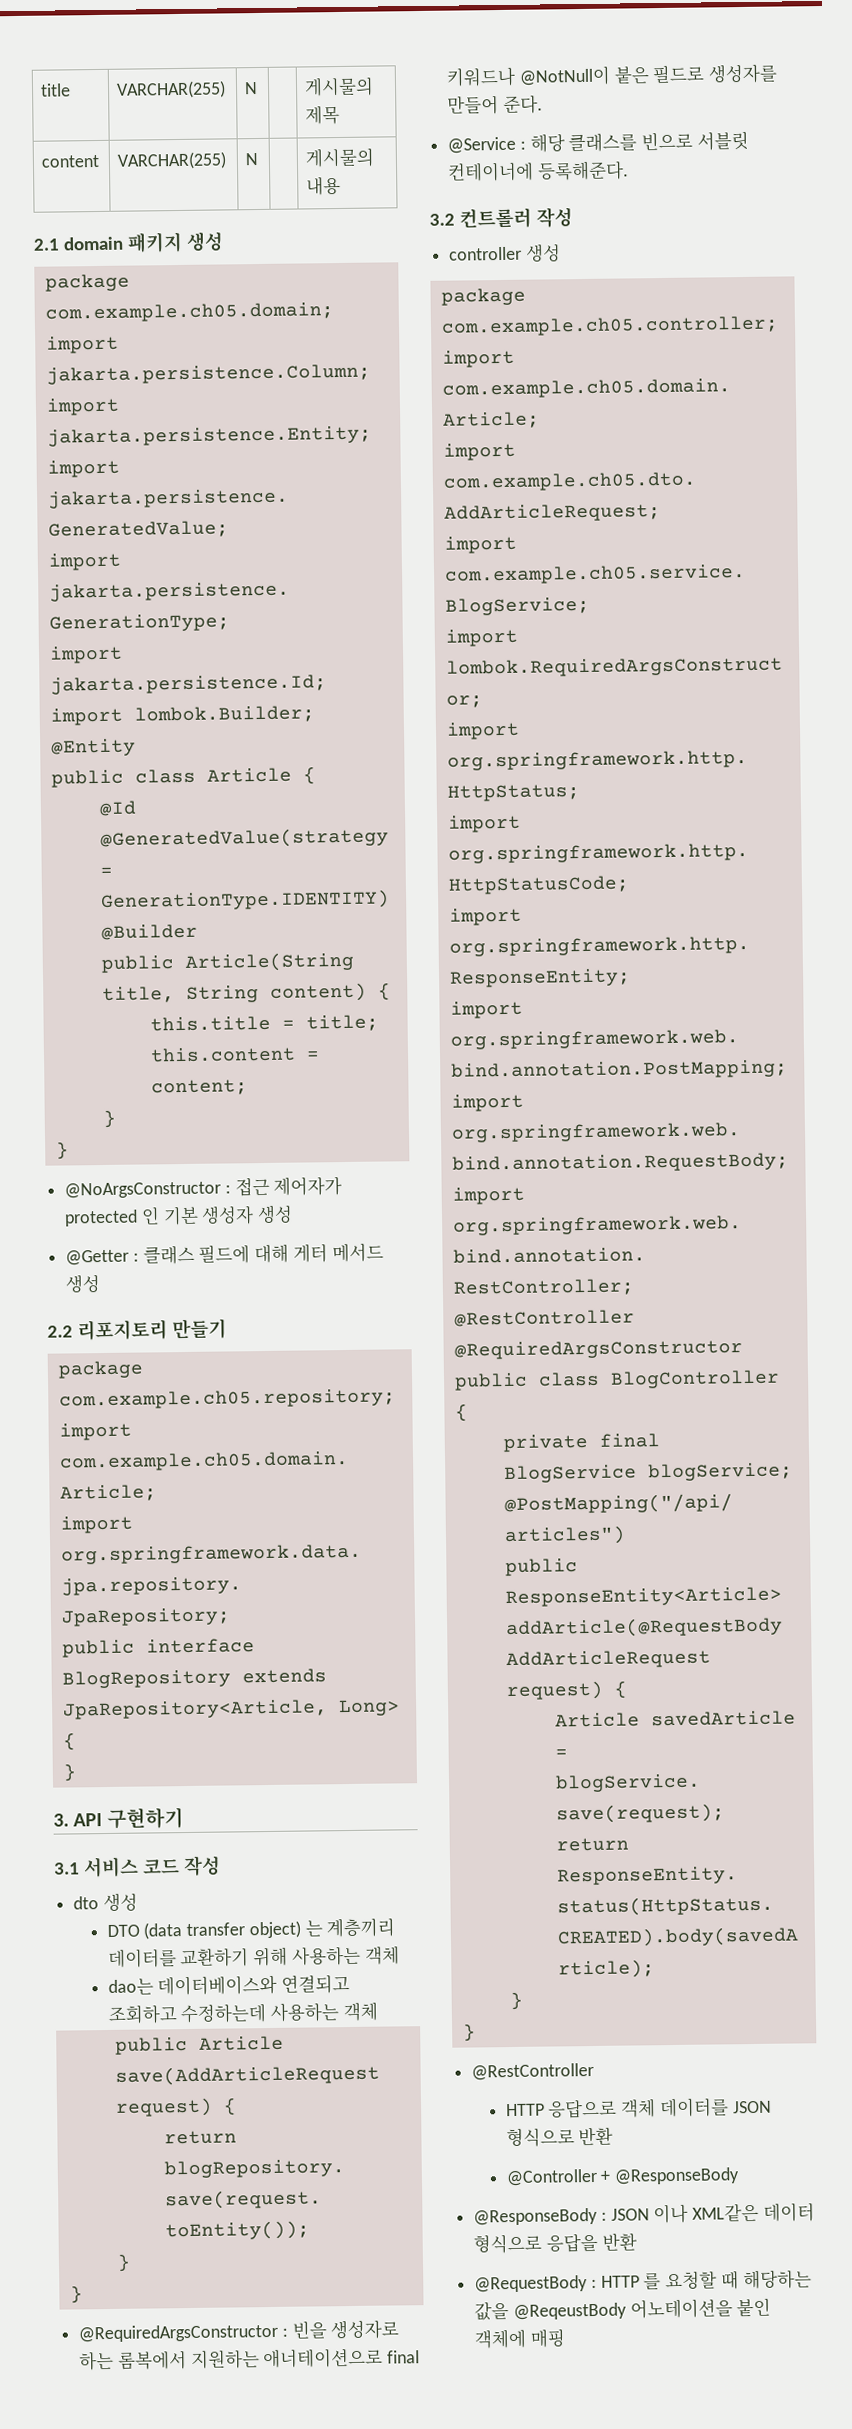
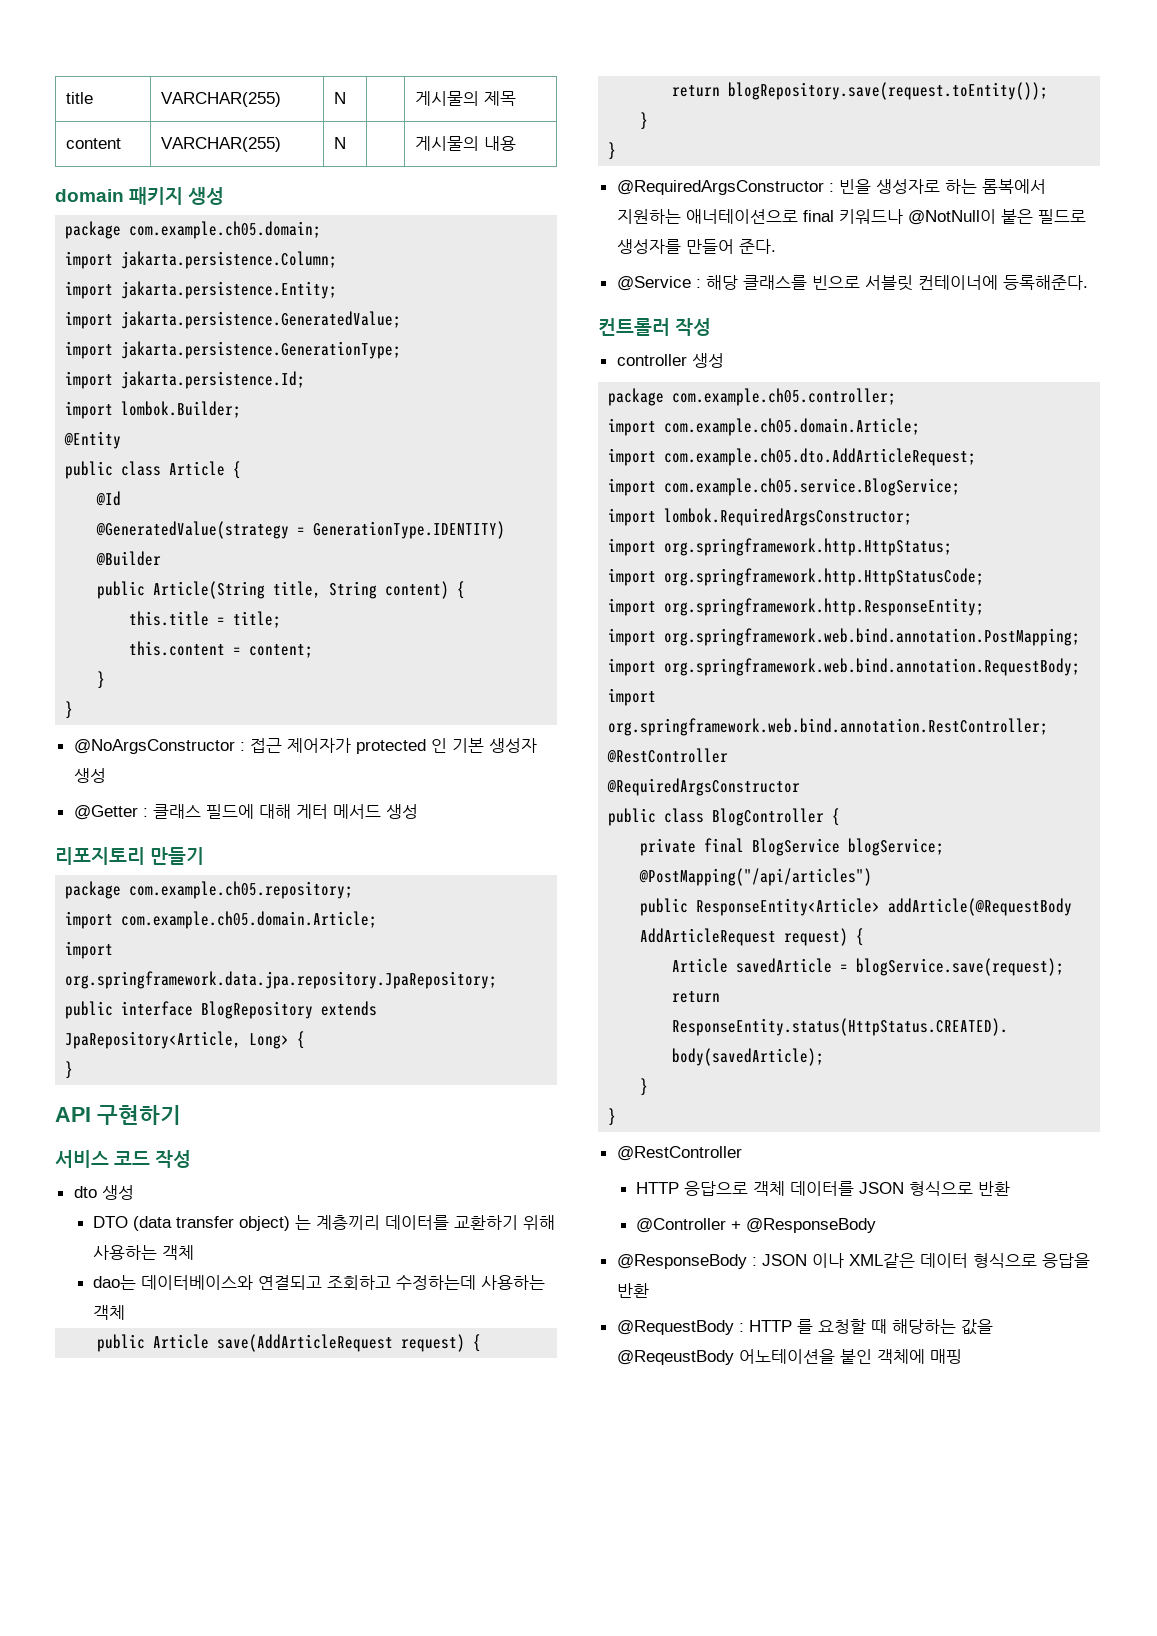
[33,238,60,251] 2.1 -> (517, 143) none
[47,1325,73,1338] 2.2 -> (418, 811) none
[53,1813,69,1827] 3. -> (74, 1070) none
[54,1862,80,1875] 3.1 -> (181, 1115) none
[429,213,455,226] 3.2 -> (1088, 282) none

